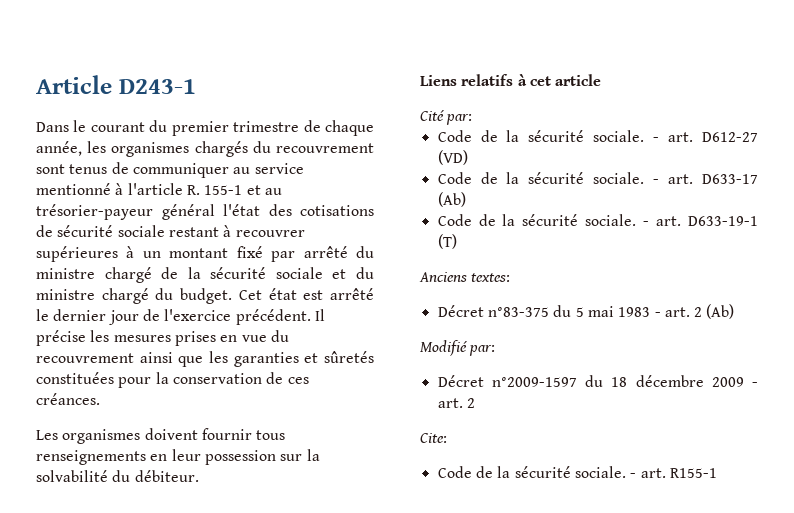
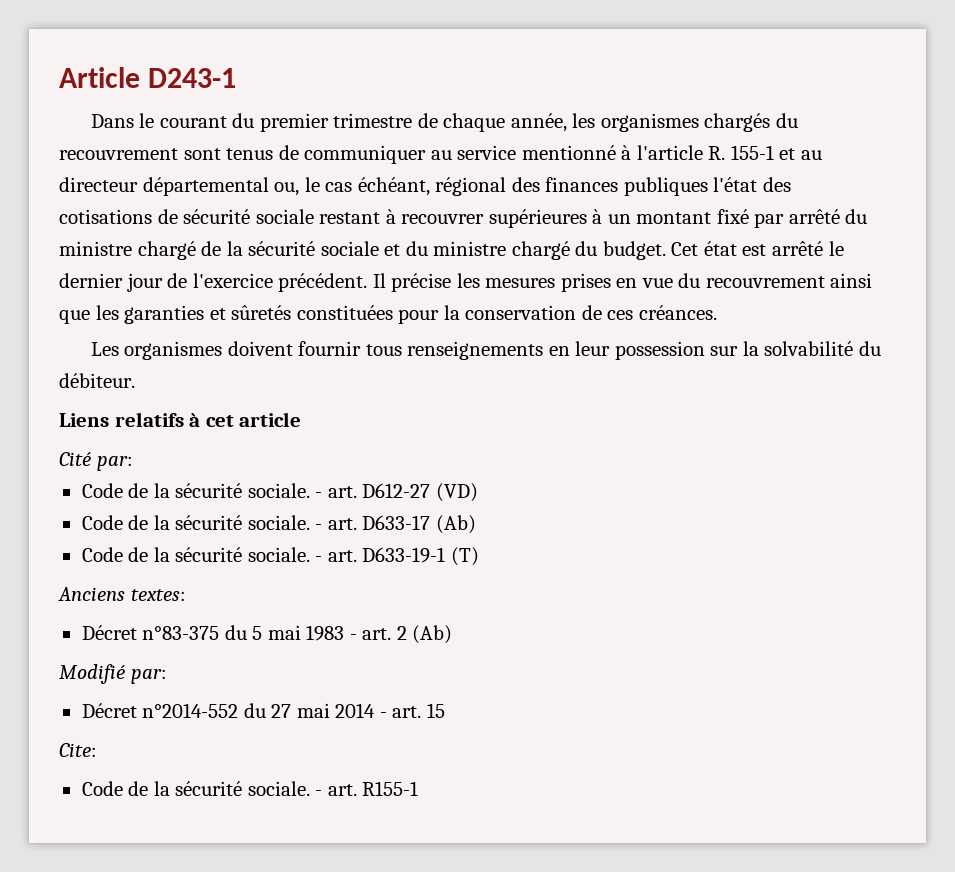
[36,204,215,220] trésorier-payeur général -> [59,177,708,196] directeur départemental ou, le cas échéant, régional des finances publiques
[491,375,759,387] [437,398,475,408] n°2009-1597 du 18 décembre 2009 - art. 2 -> [142,703,445,718] n°2014-552 du 27 mai 2014 - art. 15

